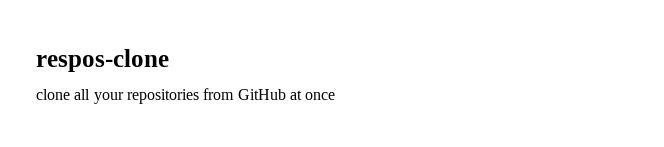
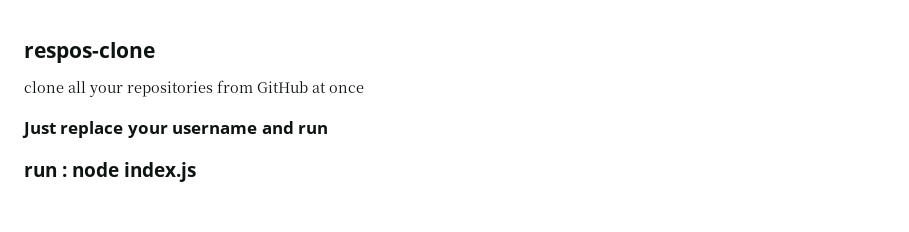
(336, 96) none -> [22,121,329,138] [24,162,196,182] // Just replace your username and run // run : node index.js

